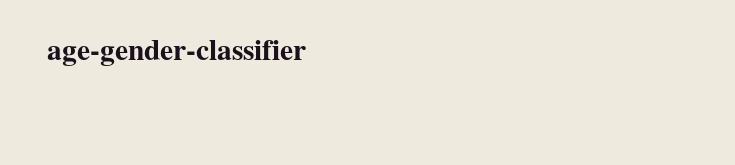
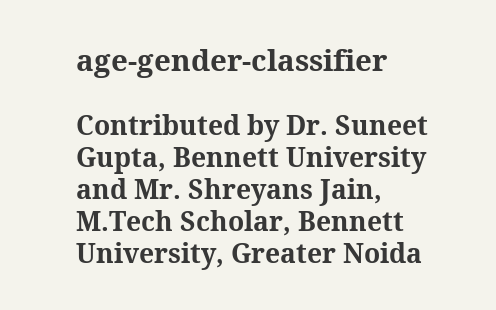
(306, 53) none -> [76,114,429,142] [76,146,428,174] [76,178,383,206] [76,210,405,236] [76,242,423,270] // Contributed by Dr. Suneet Gupta, Bennett University and Mr. Shreyans Jain, M.Tech Scholar, Bennett University, Greater Noida

